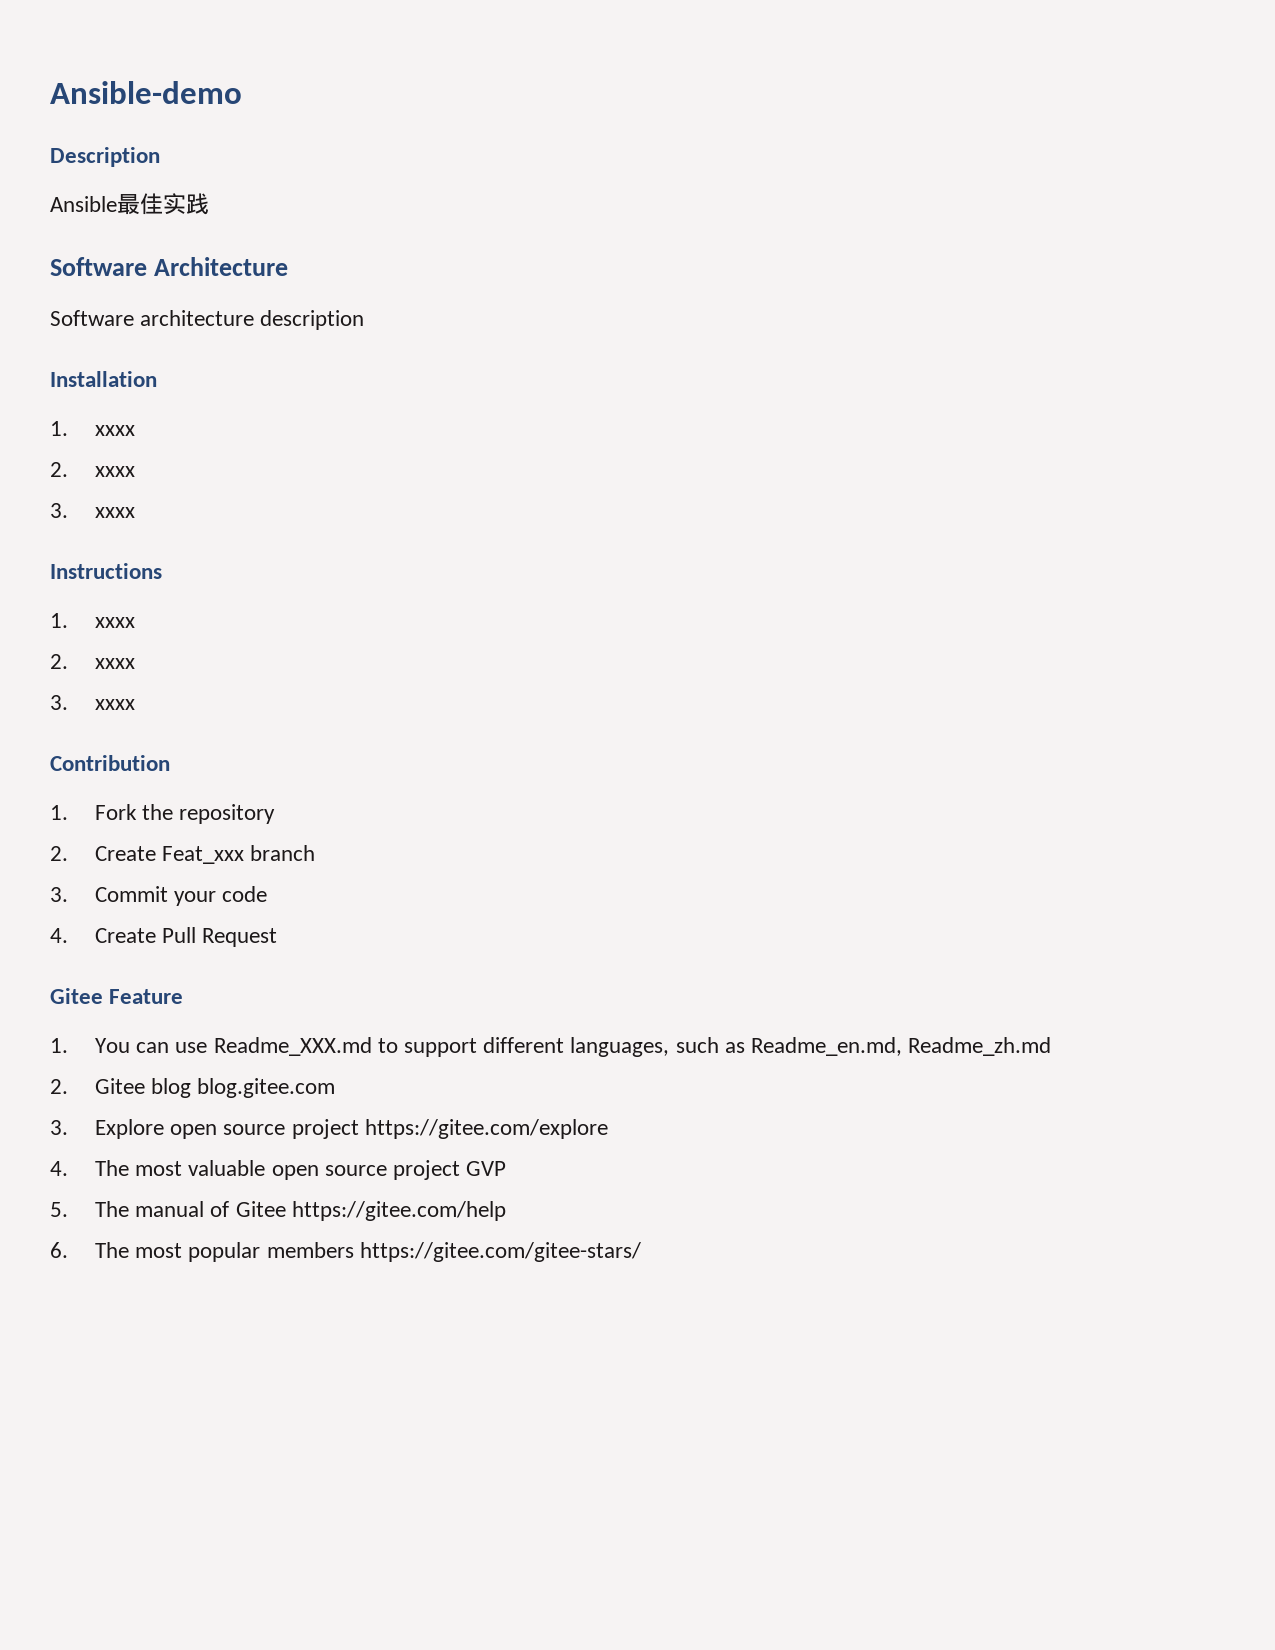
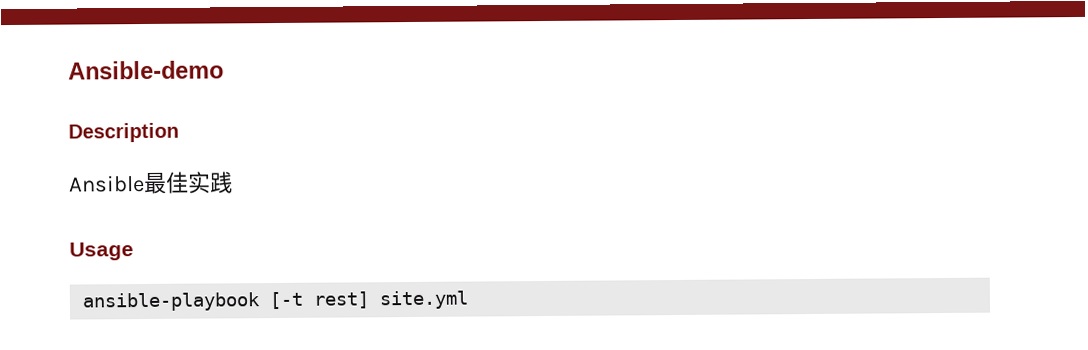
[50,257,289,276] [50,310,365,330] [50,371,157,387] [50,421,135,436] [50,462,135,477] [50,503,135,518] [50,563,162,579] [50,613,135,628] [50,654,135,669] [50,695,135,710] [50,755,170,771] [50,804,276,824] [50,845,316,864] [50,886,268,906] [50,927,278,947] [50,988,184,1004] [50,1037,1052,1057] [50,1078,336,1098] [50,1119,608,1139] [50,1160,507,1180] [50,1201,506,1221] [50,1242,641,1262] Software Architecture // Software architecture description // Installation // 1. xxxx // 2. xxxx // 3. xxxx // Instructions // 1. xxxx // 2. xxxx // 3. xxxx // Contribution // 1. Fork the repository // 2. Create Feat_xxx branch // 3. Commit your code // 4. Create Pull Request // Gitee Feature // 1. You can use Readme_XXX.md to support different languages, such as Readme_en.md, Readme_zh.md // 2. Gitee blog blog.gitee.com // 3. Explore open source project https://gitee.com/explore // 4. The most valuable open source project GVP // 5. The manual of Gitee https://gitee.com/help // 6. The most popular members https://gitee.com/gitee-stars/ -> [69,242,134,261] [82,290,470,312] Usage // ansible-playbook [-t rest] site.yml

